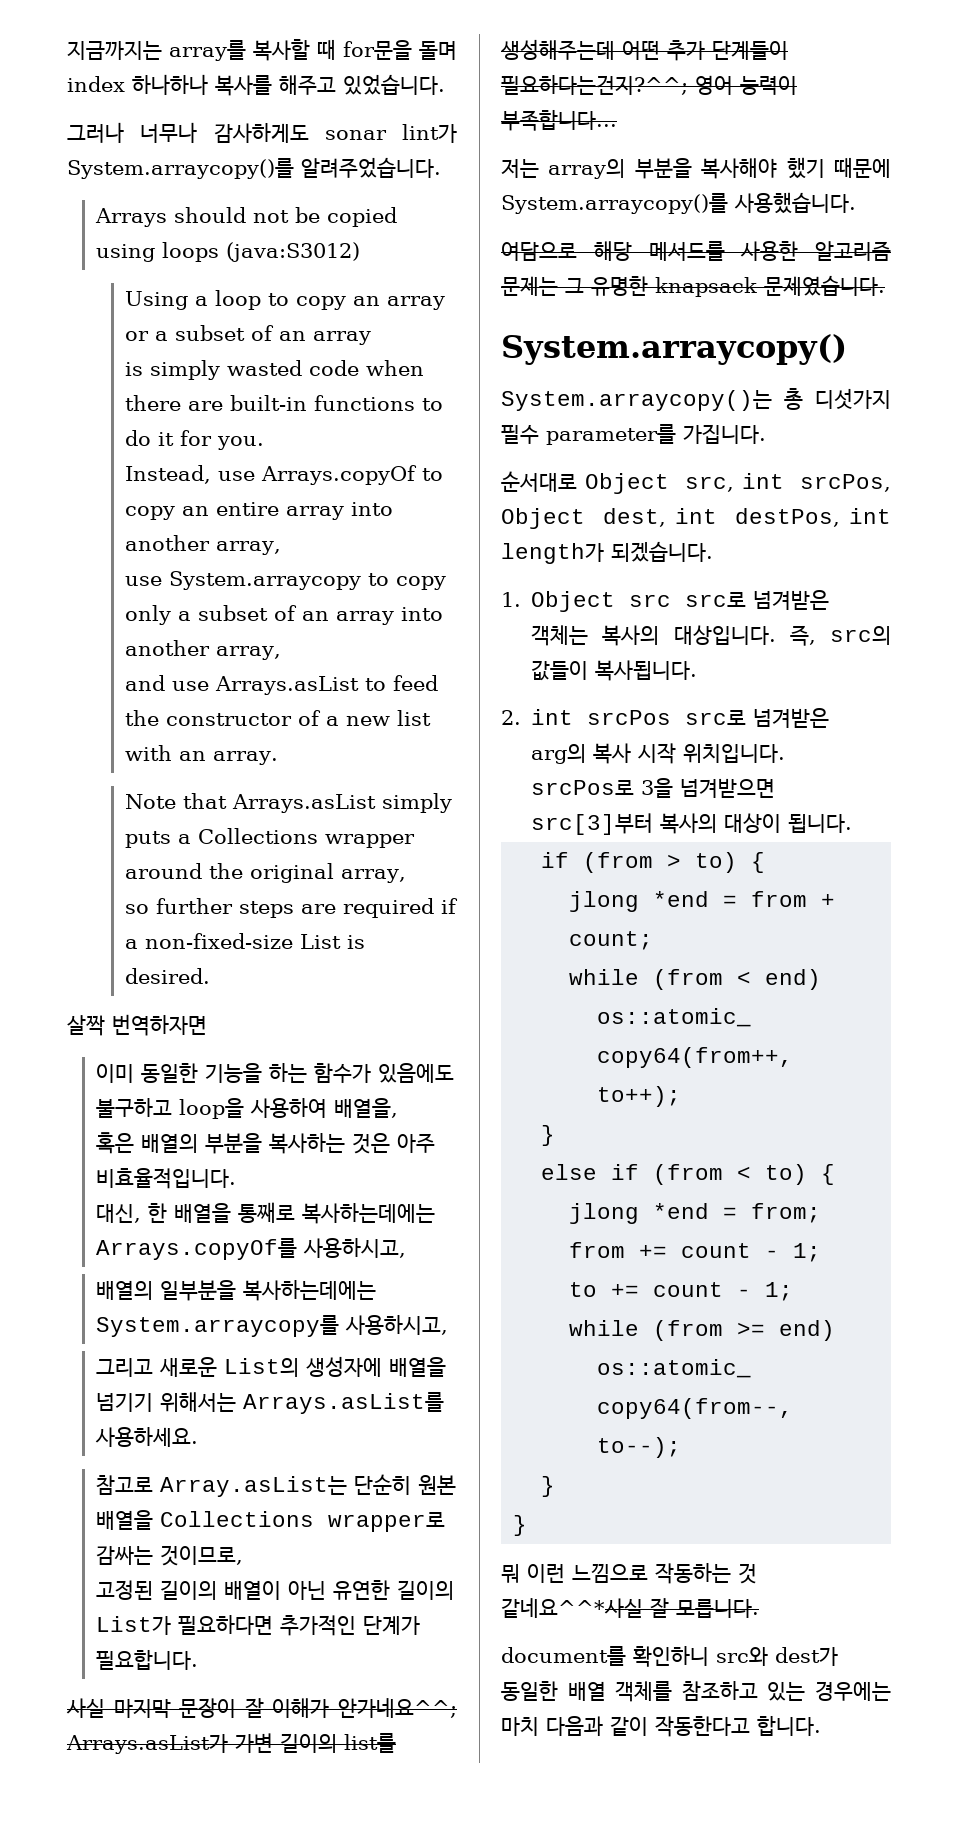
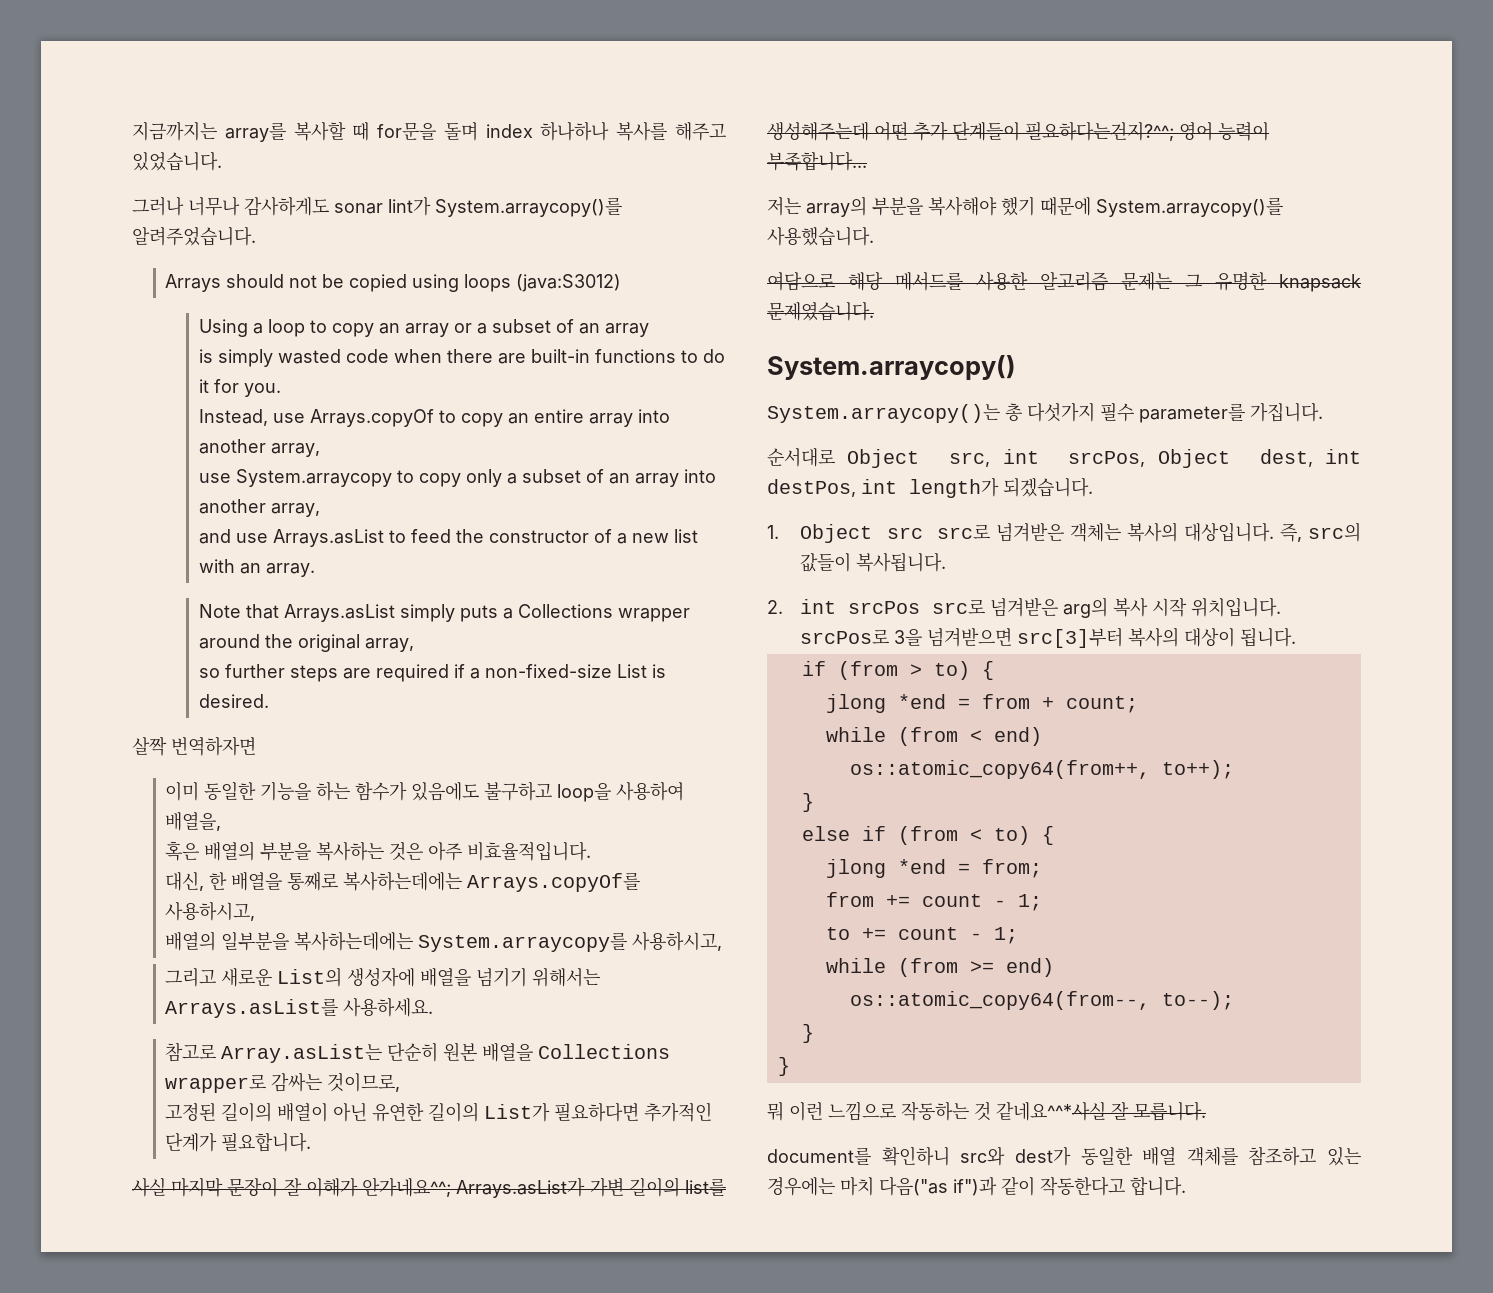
[815,388,891,409] 디섯가지 -> [1027,402,1095,422] 다섯가지
[546,1716,603,1736] 다음과 -> [879,1176,997,1196] 다음("as if")과

